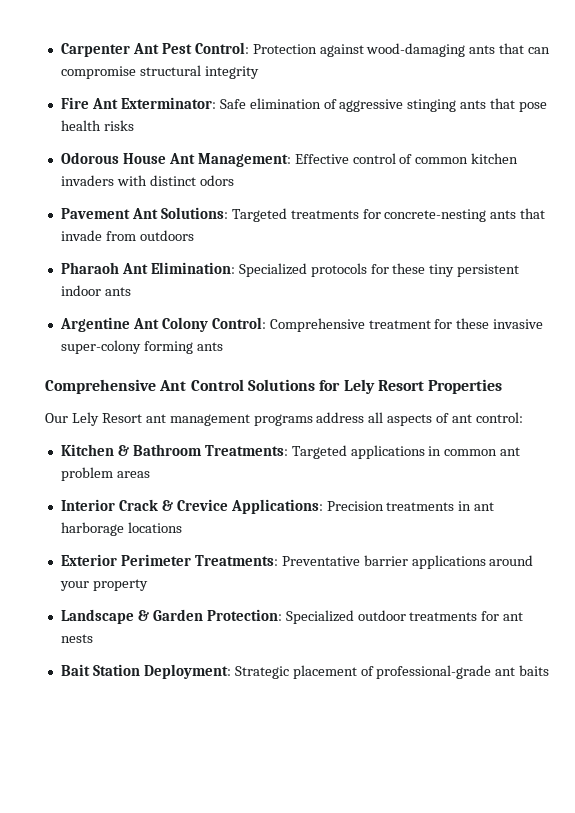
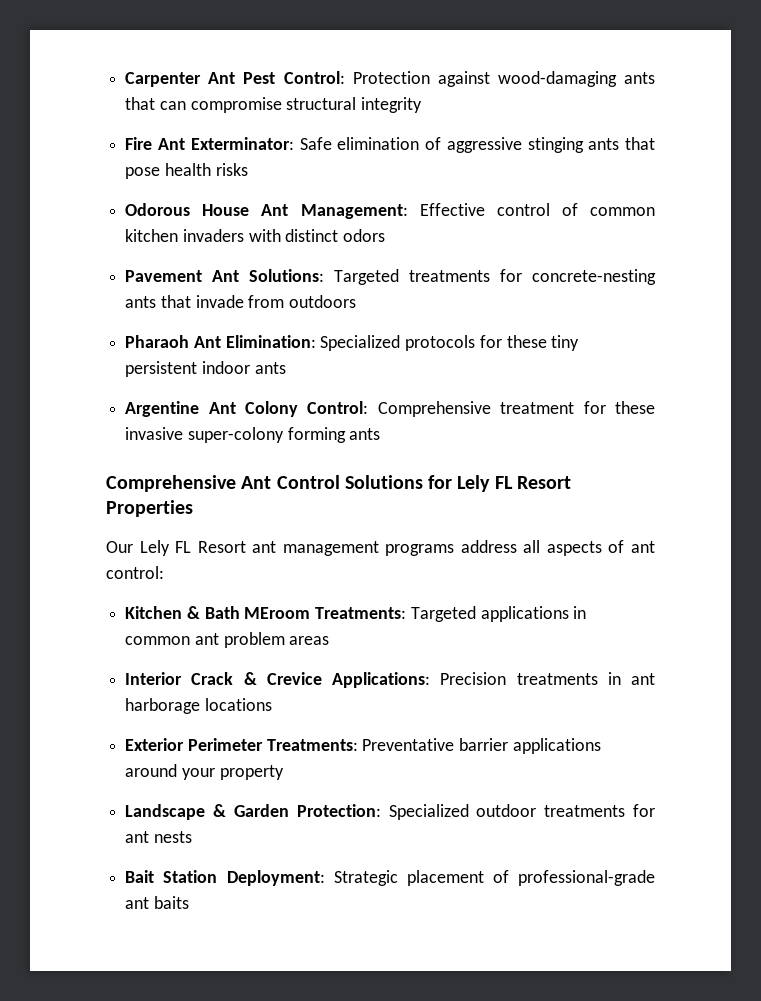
(375, 386) none -> [494,476,513,489] FL
(99, 419) none -> [175,541,192,553] FL
[132,444,202,456] Bathroom -> [204,606,311,619] Bath MEroom

